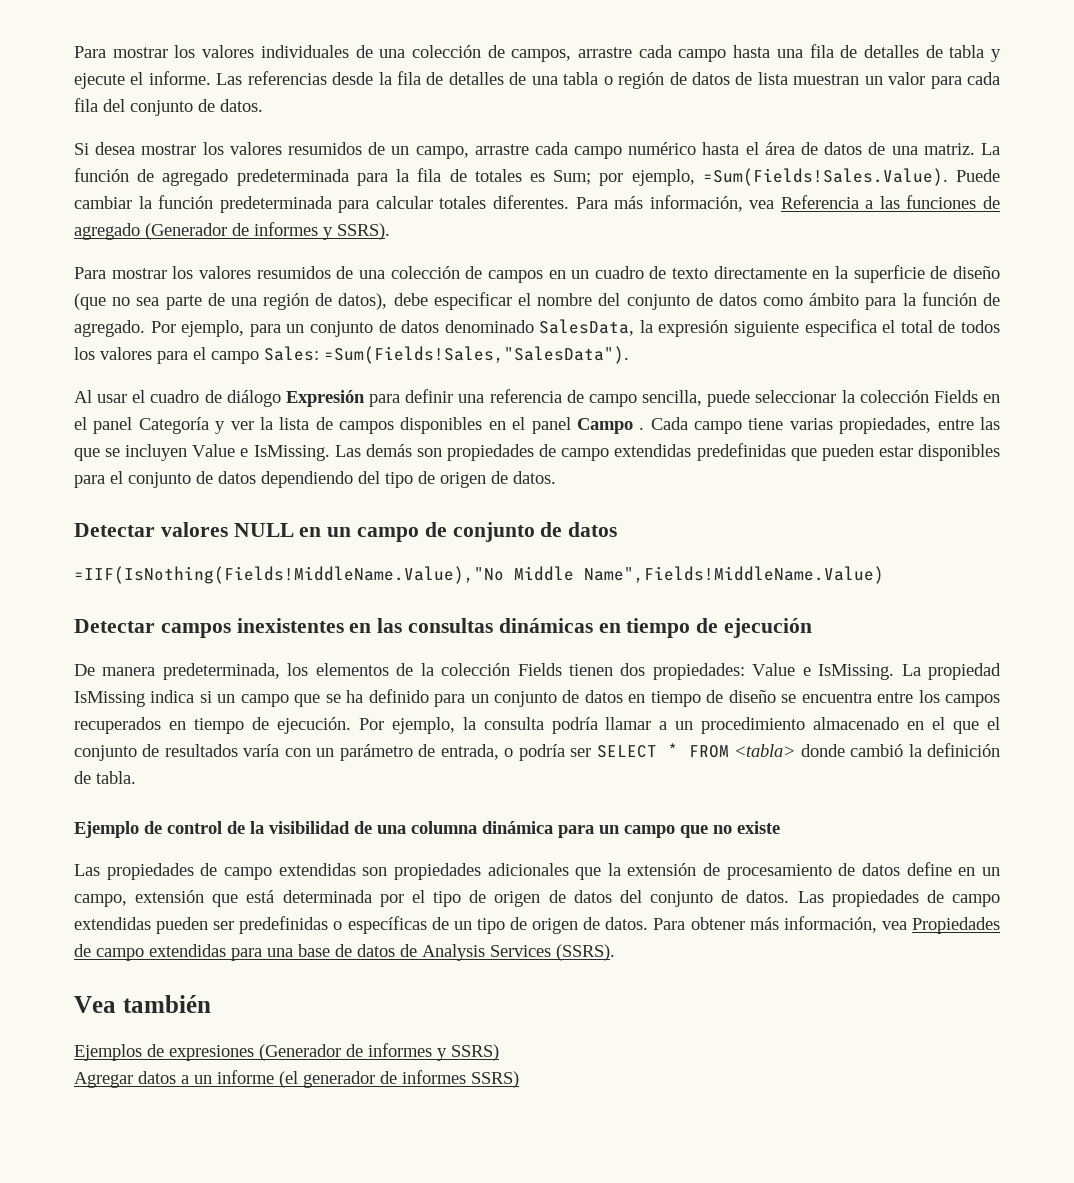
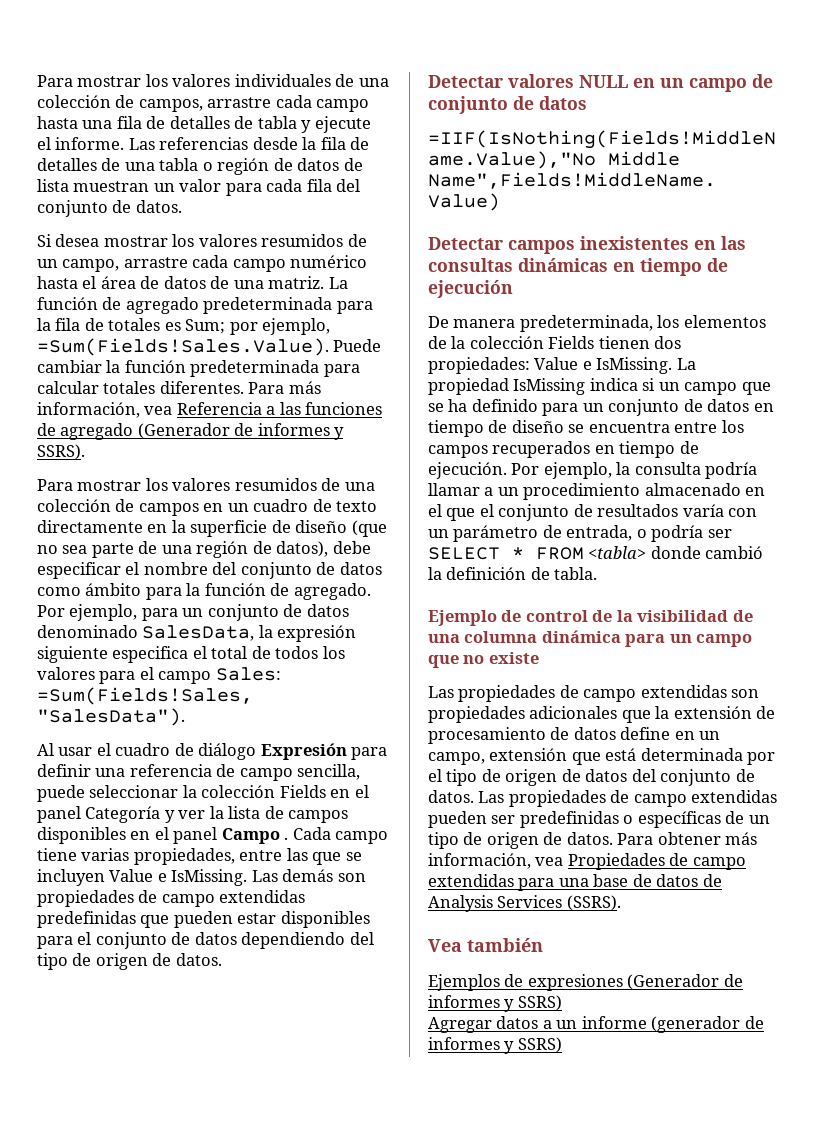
[279,1070,466,1088] (el generador de informes -> [651,1016,764,1033] [428,1037,515,1054] (generador de informes y

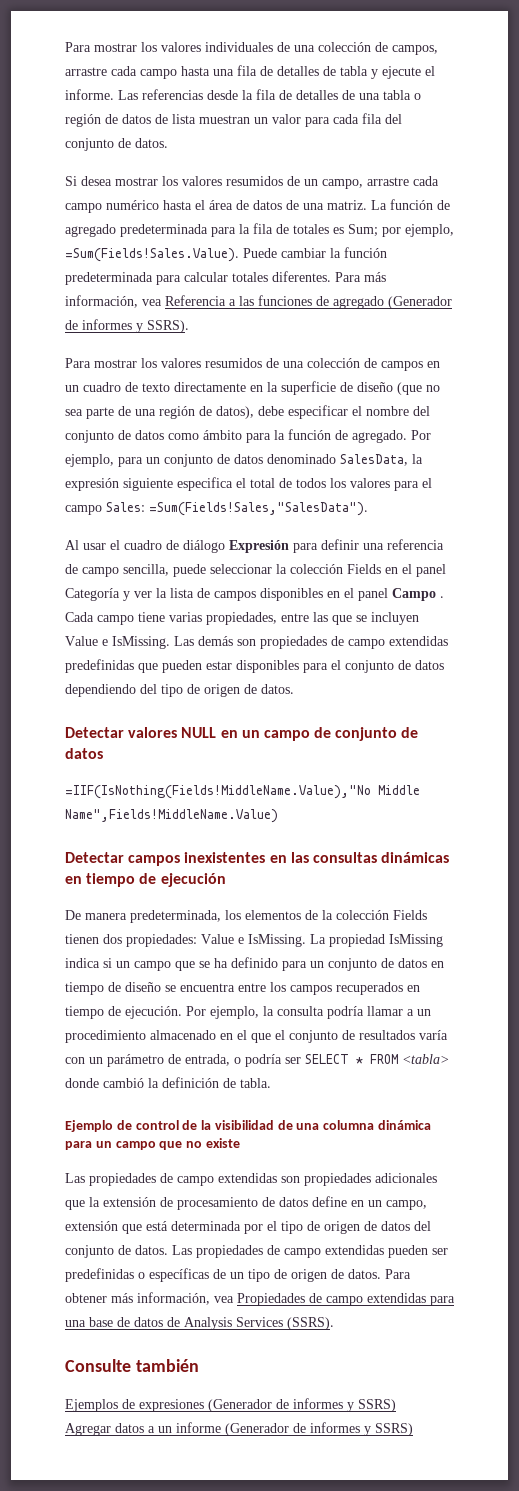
[428,939,462,952] Vea -> [65,1359,131,1372] Consulte
[651,1016,741,1033] (generador -> [225,1423,289,1436] (Generador

